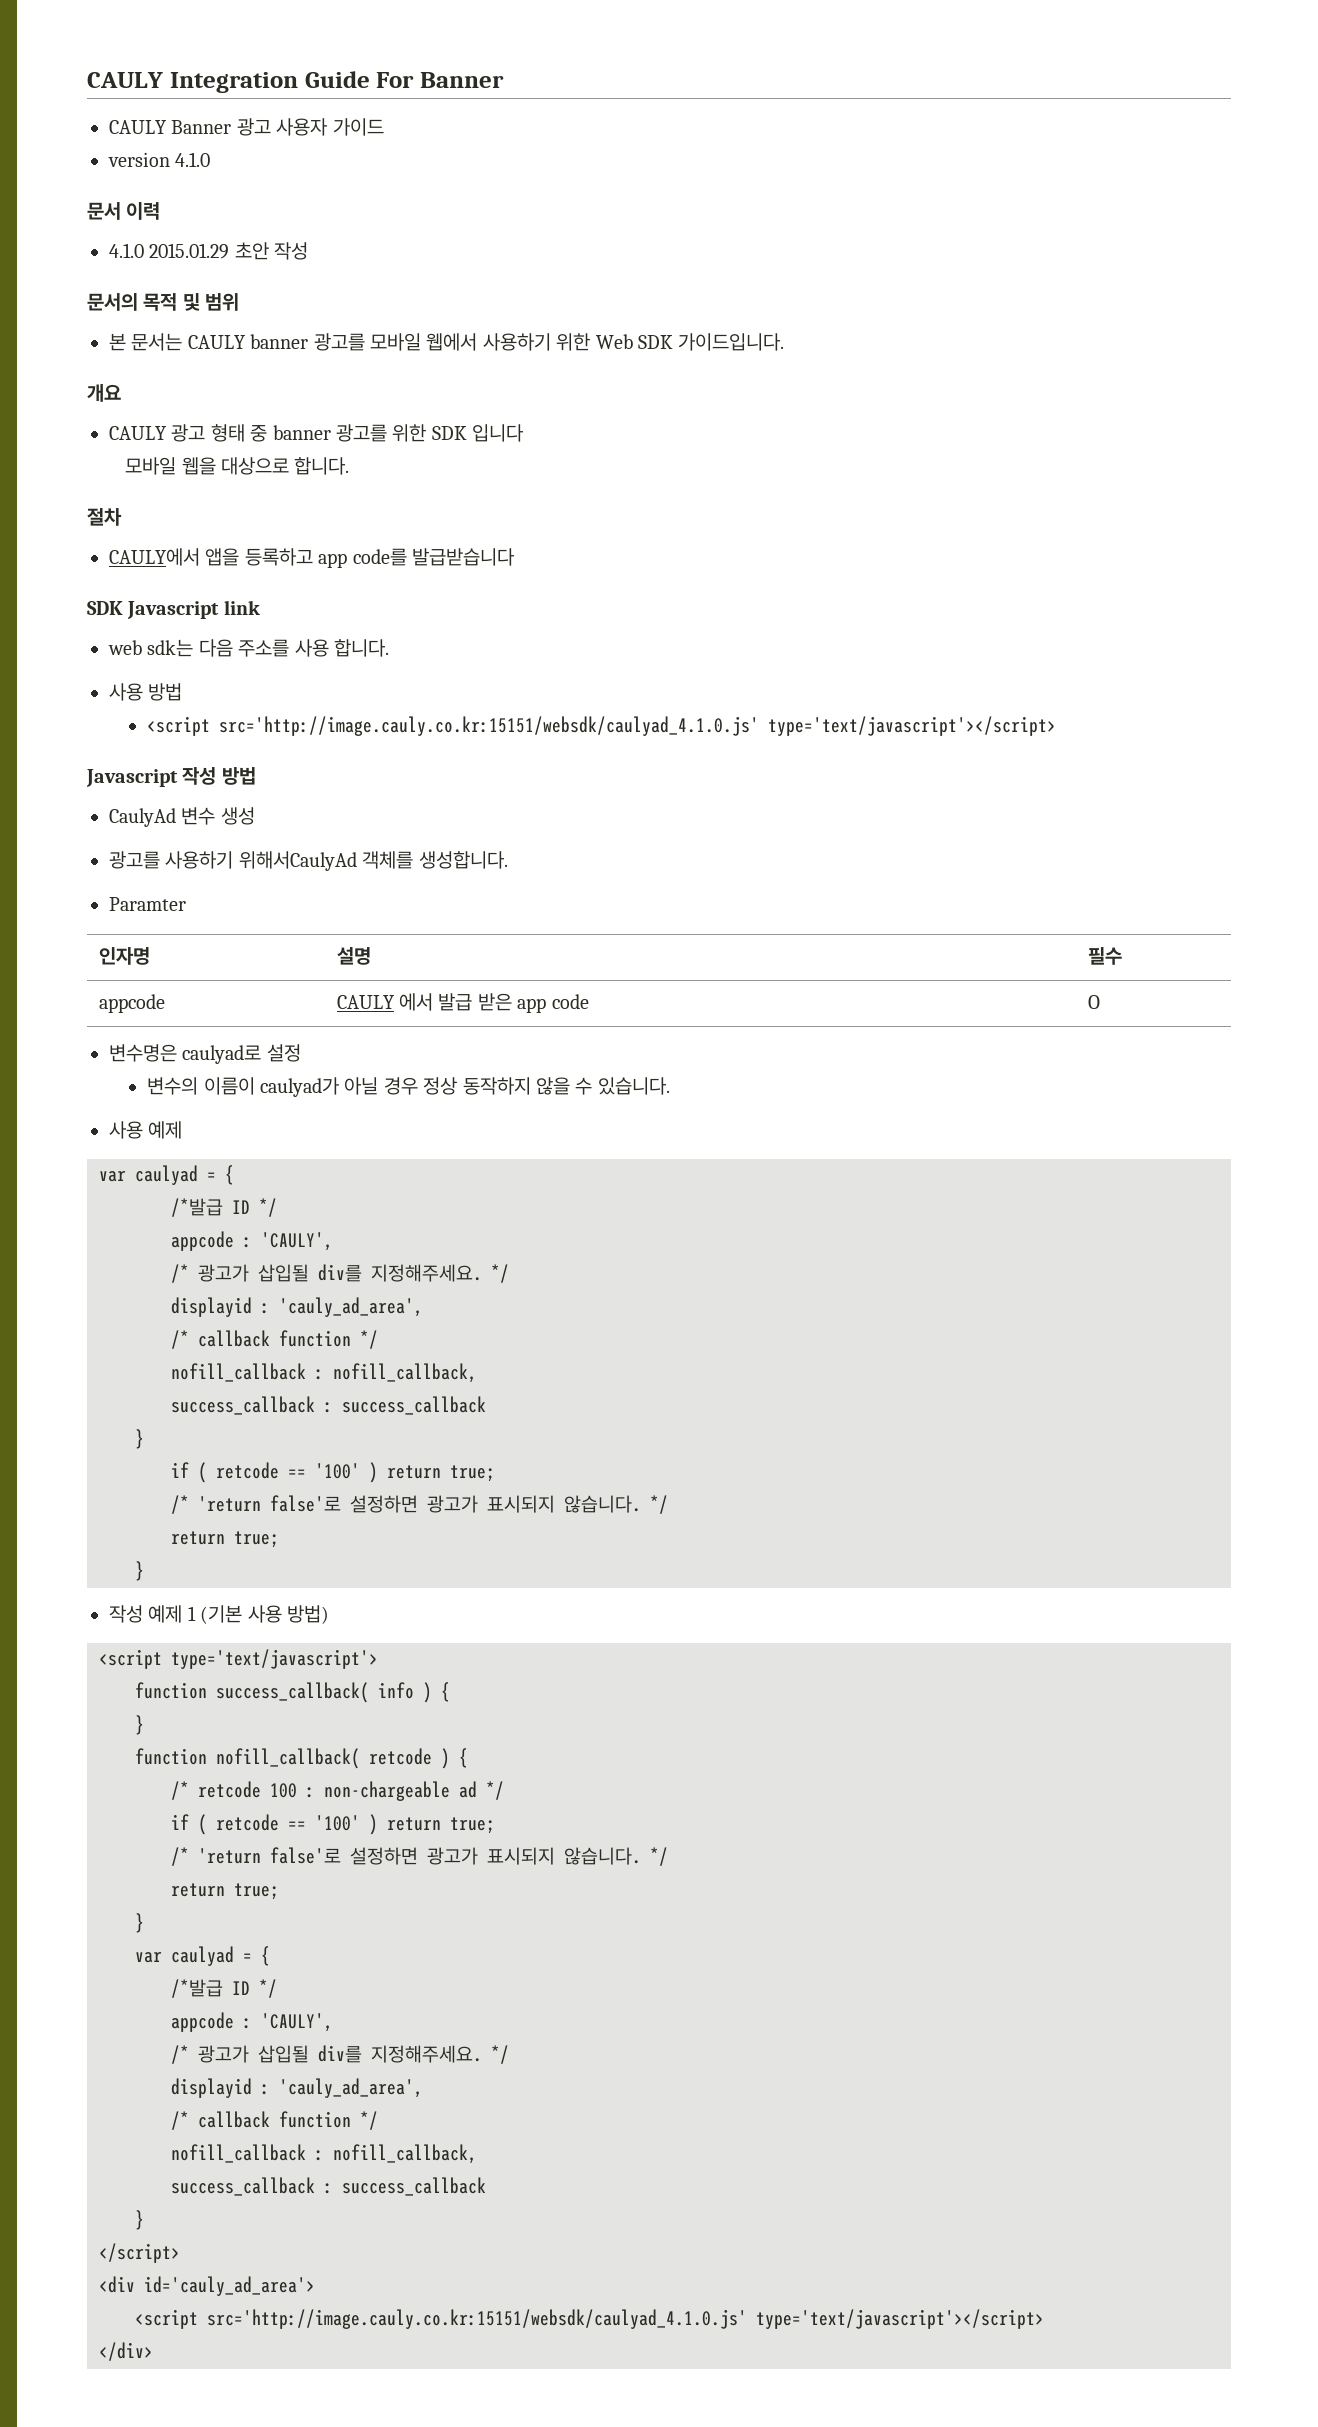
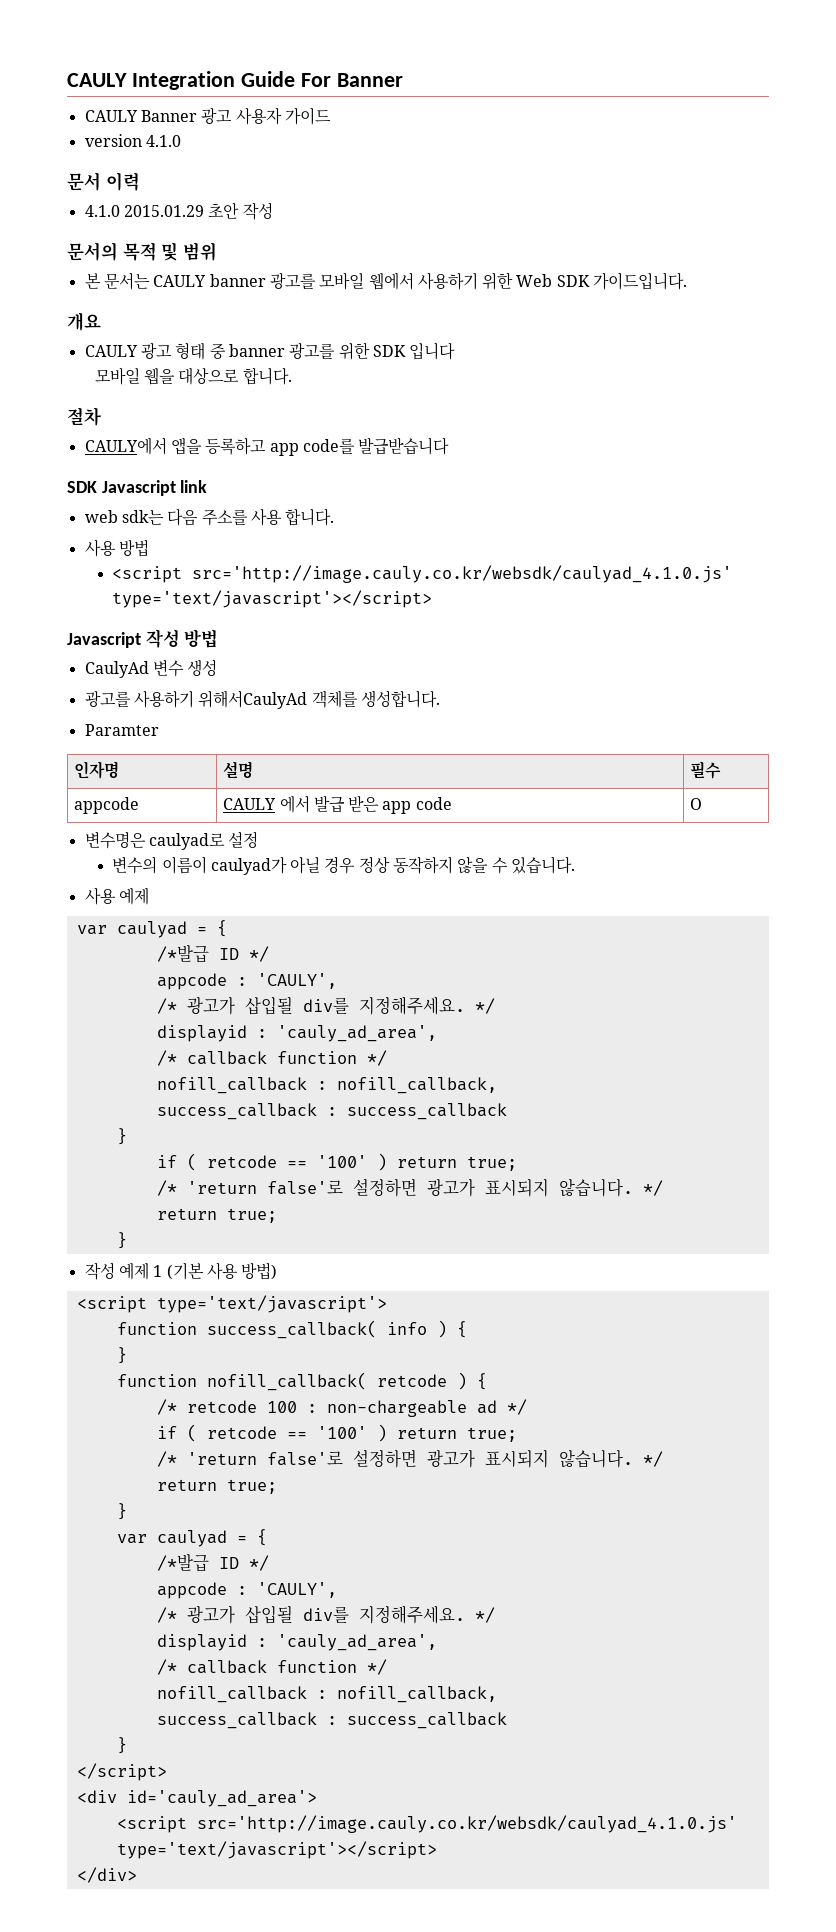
[219,716,760,736] src='http://image.cauly.co.kr:15151/websdk/caulyad_4.1.0.js' -> [192,565,733,583] src='http://image.cauly.co.kr/websdk/caulyad_4.1.0.js'
[207,2309,747,2329] src='http://image.cauly.co.kr:15151/websdk/caulyad_4.1.0.js' -> [196,1815,737,1833] src='http://image.cauly.co.kr/websdk/caulyad_4.1.0.js'

